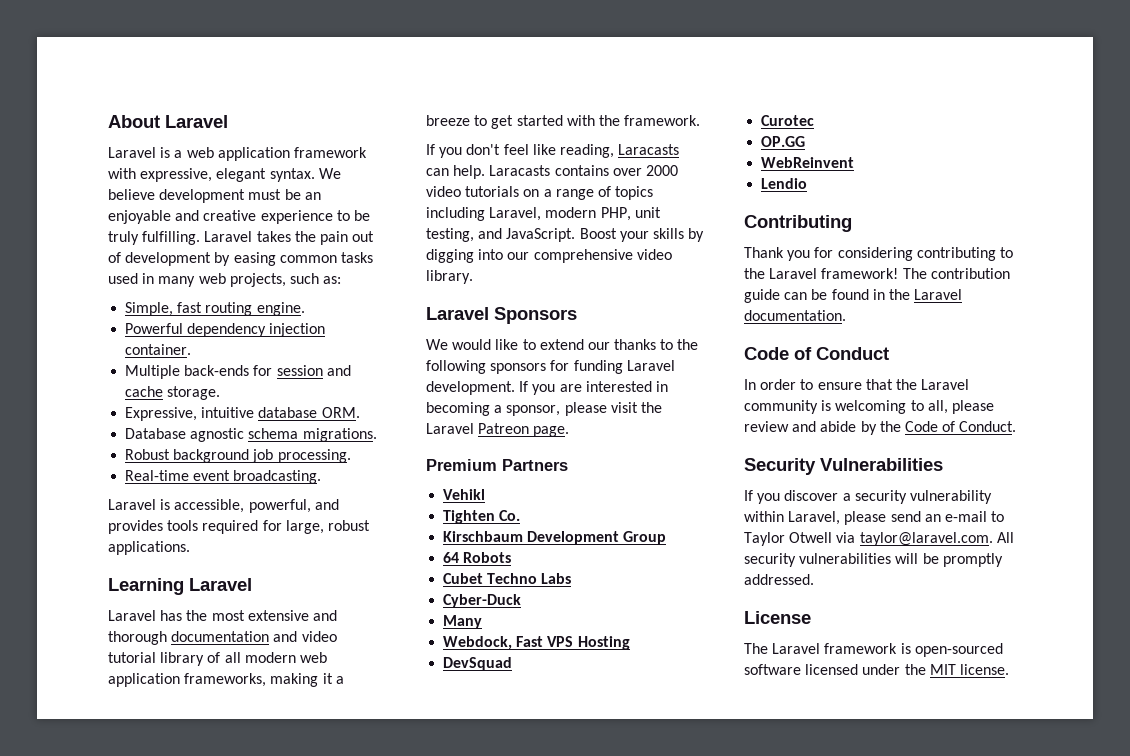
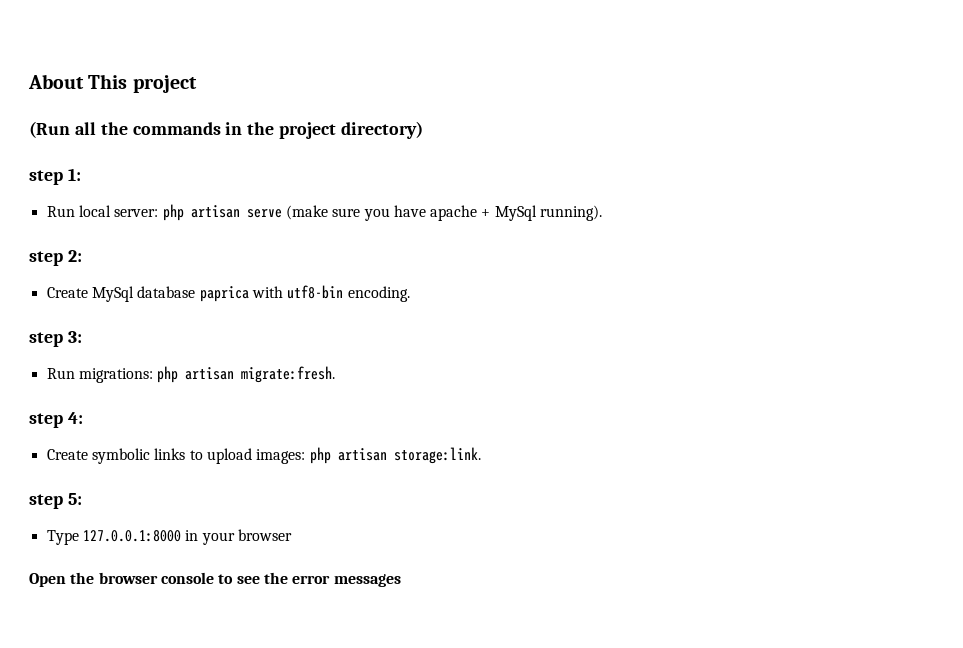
[165,115,228,128] [108,147,367,161] [108,168,341,182] [108,189,321,203] [108,210,370,224] [108,231,375,245] [108,252,373,266] [108,273,342,287] [125,302,305,316] [125,323,326,337] [125,344,192,355] [125,365,351,379] [125,386,221,400] [125,407,360,421] [125,428,377,442] [125,449,351,463] [125,470,322,484] [108,499,339,513] [108,520,370,534] [108,541,190,555] [108,578,252,595] [108,610,337,621] [108,631,337,645] [108,652,327,666] [108,673,344,687] [426,115,701,129] [426,144,680,158] [426,165,678,179] [426,186,654,200] [426,207,661,221] [426,228,705,242] [426,249,672,263] [426,270,473,284] [426,307,577,324] [426,339,699,350] [426,360,675,374] [426,381,668,395] [426,402,662,416] [426,423,570,437] [426,459,568,471] [443,489,486,500] [443,510,521,524] [443,531,667,545] [443,552,512,563] [443,573,572,584] [443,594,522,608] [443,615,483,629] [443,636,630,650] [443,657,513,671] [761,115,815,126] [761,136,806,147] [761,157,855,168] [761,178,808,189] [744,215,852,232] [744,247,1013,261] [744,268,1010,279] [744,289,963,303] [744,310,846,321] [744,347,889,360] [744,379,970,390] [744,400,994,414] [744,421,1017,435] [744,458,943,475] [744,490,992,504] [744,511,1005,525] [744,532,1014,546] [744,553,1003,567] [744,574,814,585] [744,611,811,624] [744,643,1003,657] [744,664,1009,675] Laravel // Laravel is a web application framework with expressive, elegant syntax. We believe development must be an enjoyable and creative experience to be truly fulfilling. Laravel takes the pain out of development by easing common tasks used in many web projects, such as: // Simple, fast routing engine. // Powerful dependency injection container. // Multiple back-ends for session and cache storage. // Expressive, intuitive database ORM. // Database agnostic schema migrations. // Robust background job processing. // Real-time event broadcasting. // Laravel is accessible, powerful, and provides tools required for large, robust applications. // Learning Laravel // Laravel has the most extensive and thorough documentation and video tutorial library of all modern web application frameworks, making it a breeze to get started with the framework. // If you don't feel like reading, Laracasts can help. Laracasts contains over 2000 video tutorials on a range of topics including Laravel, modern PHP, unit testing, and JavaScript. Boost your skills by digging into our comprehensive video library. // Laravel Sponsors // We would like to extend our thanks to the following sponsors for funding Laravel development. If you are interested in becoming a sponsor, please visit the Laravel Patreon page. // Premium Partners // Vehikl // Tighten Co. // Kirschbaum Development Group // 64 Robots // Cubet Techno Labs // Cyber-Duck // Many // Webdock, Fast VPS Hosting // DevSquad // Curotec // OP.GG // WebReinvent // Lendio // Contributing // Thank you for considering contributing to the Laravel framework! The contribution guide can be found in the Laravel documentation. // Code of Conduct // In order to ensure that the Laravel community is welcoming to all, please review and abide by the Code of Conduct. // Security Vulnerabilities // If you discover a security vulnerability within Laravel, please send an e-mail to Taylor Otwell via taylor@laravel.com. All security vulnerabilities will be promptly addressed. // License // The Laravel framework is open-sourced software licensed under the MIT license. -> [88,74,197,93] [29,121,424,139] [29,168,81,185] [46,204,603,221] [29,250,82,266] [46,285,410,302] [29,331,82,347] [46,366,336,383] [29,412,83,428] [46,447,481,464] [29,493,82,509] [46,529,292,545] [29,572,401,587] This project // (Run all the commands in the project directory) // step 1: // Run local server: php artisan serve (make sure you have apache + MySql running). // step 2: // Create MySql database paprica with utf8-bin encoding. // step 3: // Run migrations: php artisan migrate:fresh. // step 4: // Create symbolic links to upload images: php artisan storage:link. // step 5: // Type 127.0.0.1:8000 in your browser // Open the browser console to see the error messages

